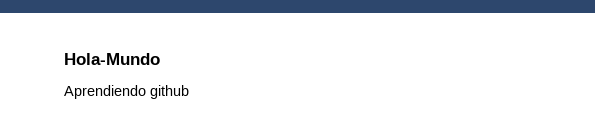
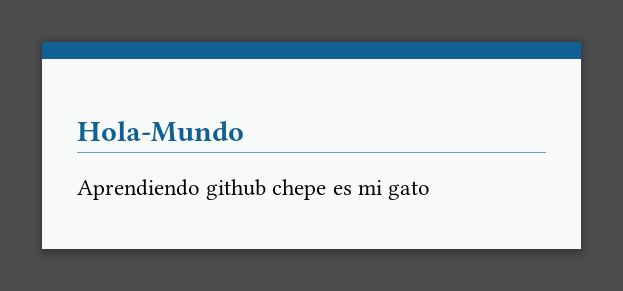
(189, 92) none -> [272,179,431,200] chepe es mi gato

